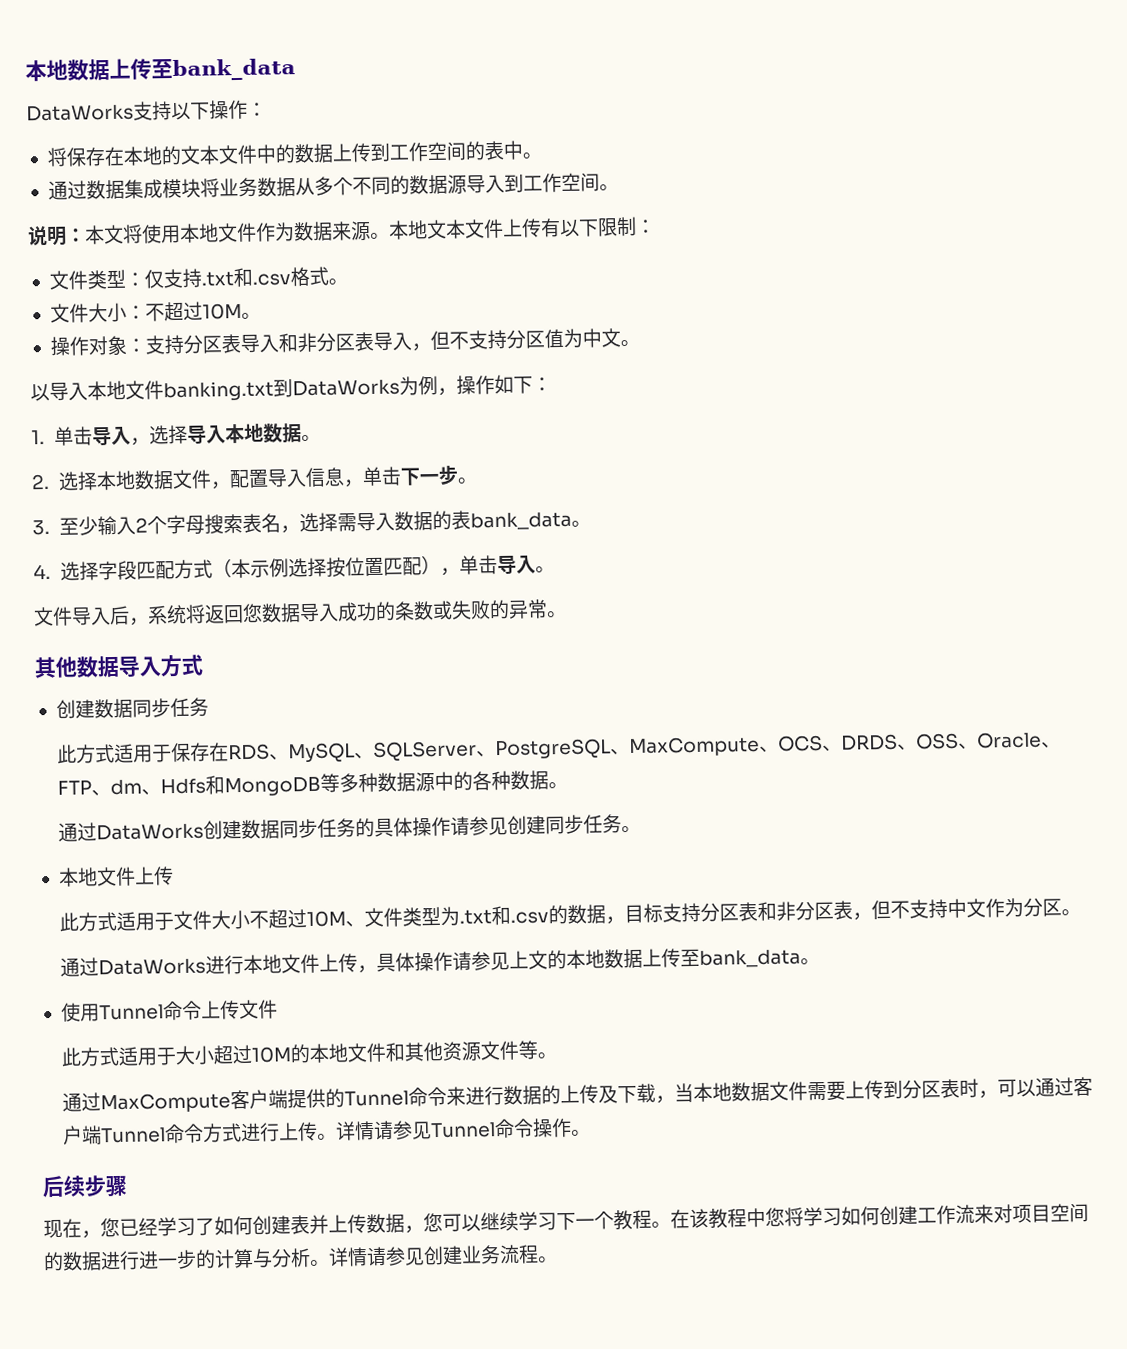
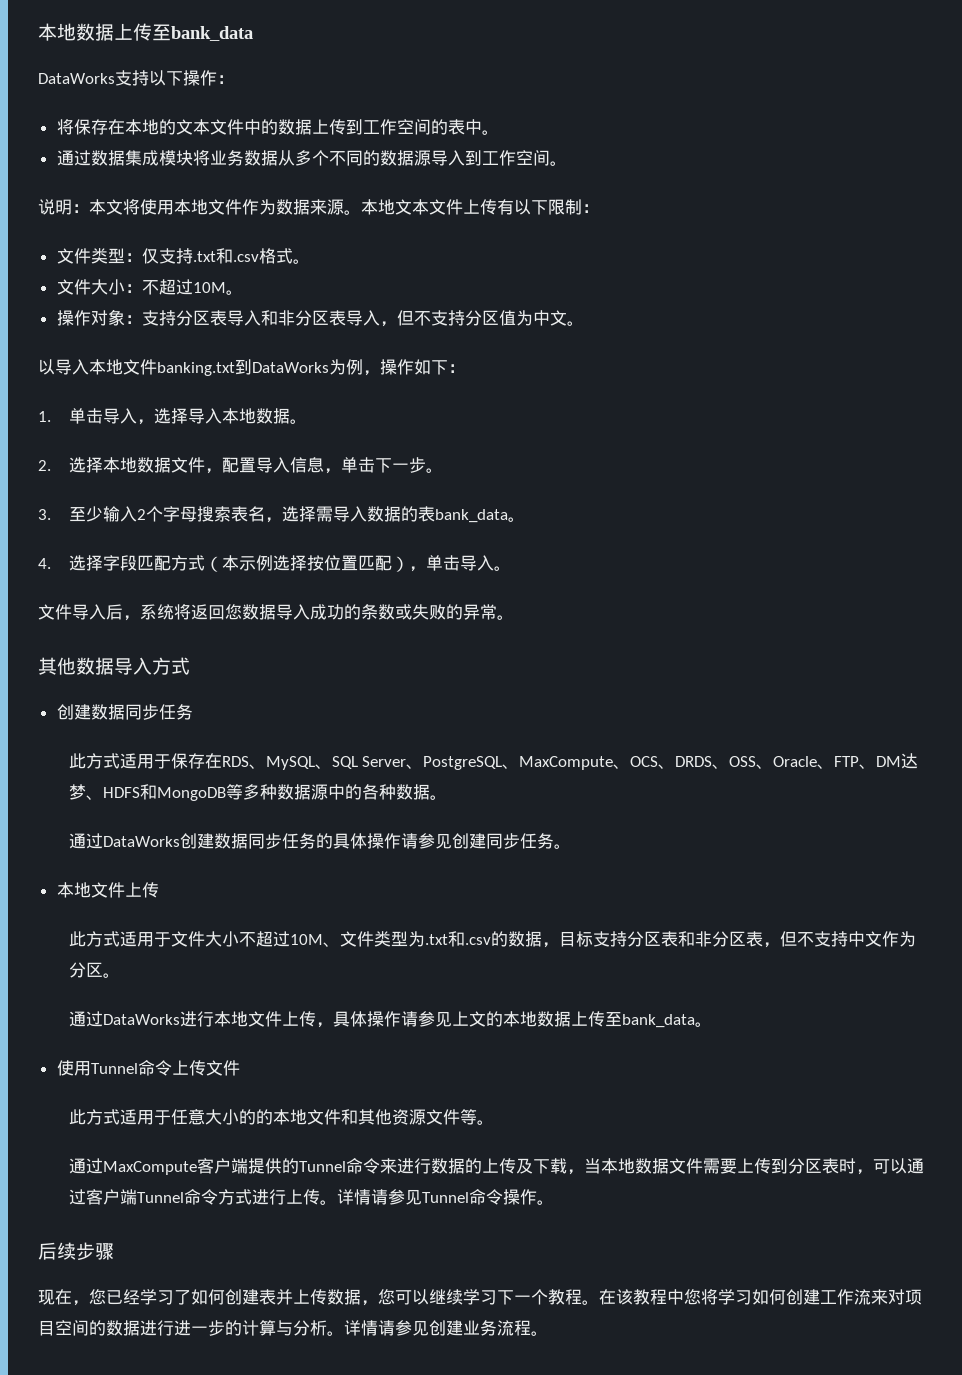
[373,740,478,762] SQLServer -> [331,756,407,769] SQL Server
[110,778,207,796] dm、Hdfs -> [876,753,919,769] [68,784,140,800] DM达梦、HDFS
[175,1044,292,1066] 大小超过10M -> [170,1109,256,1125] 任意大小的

